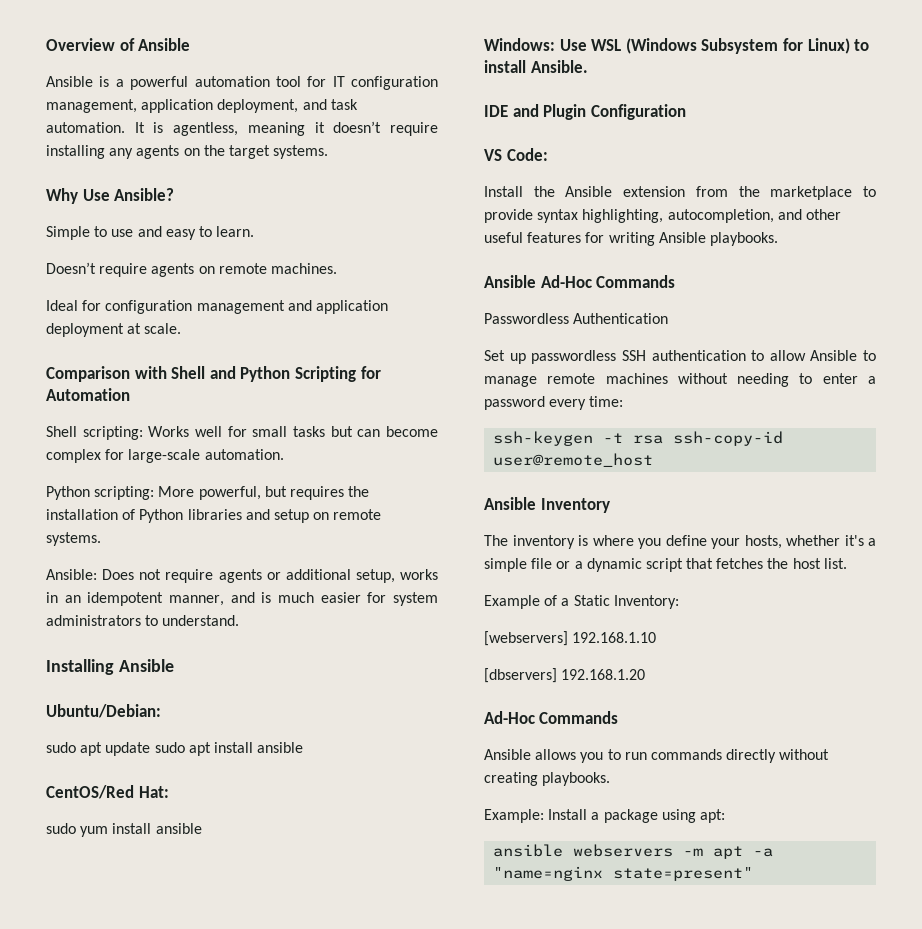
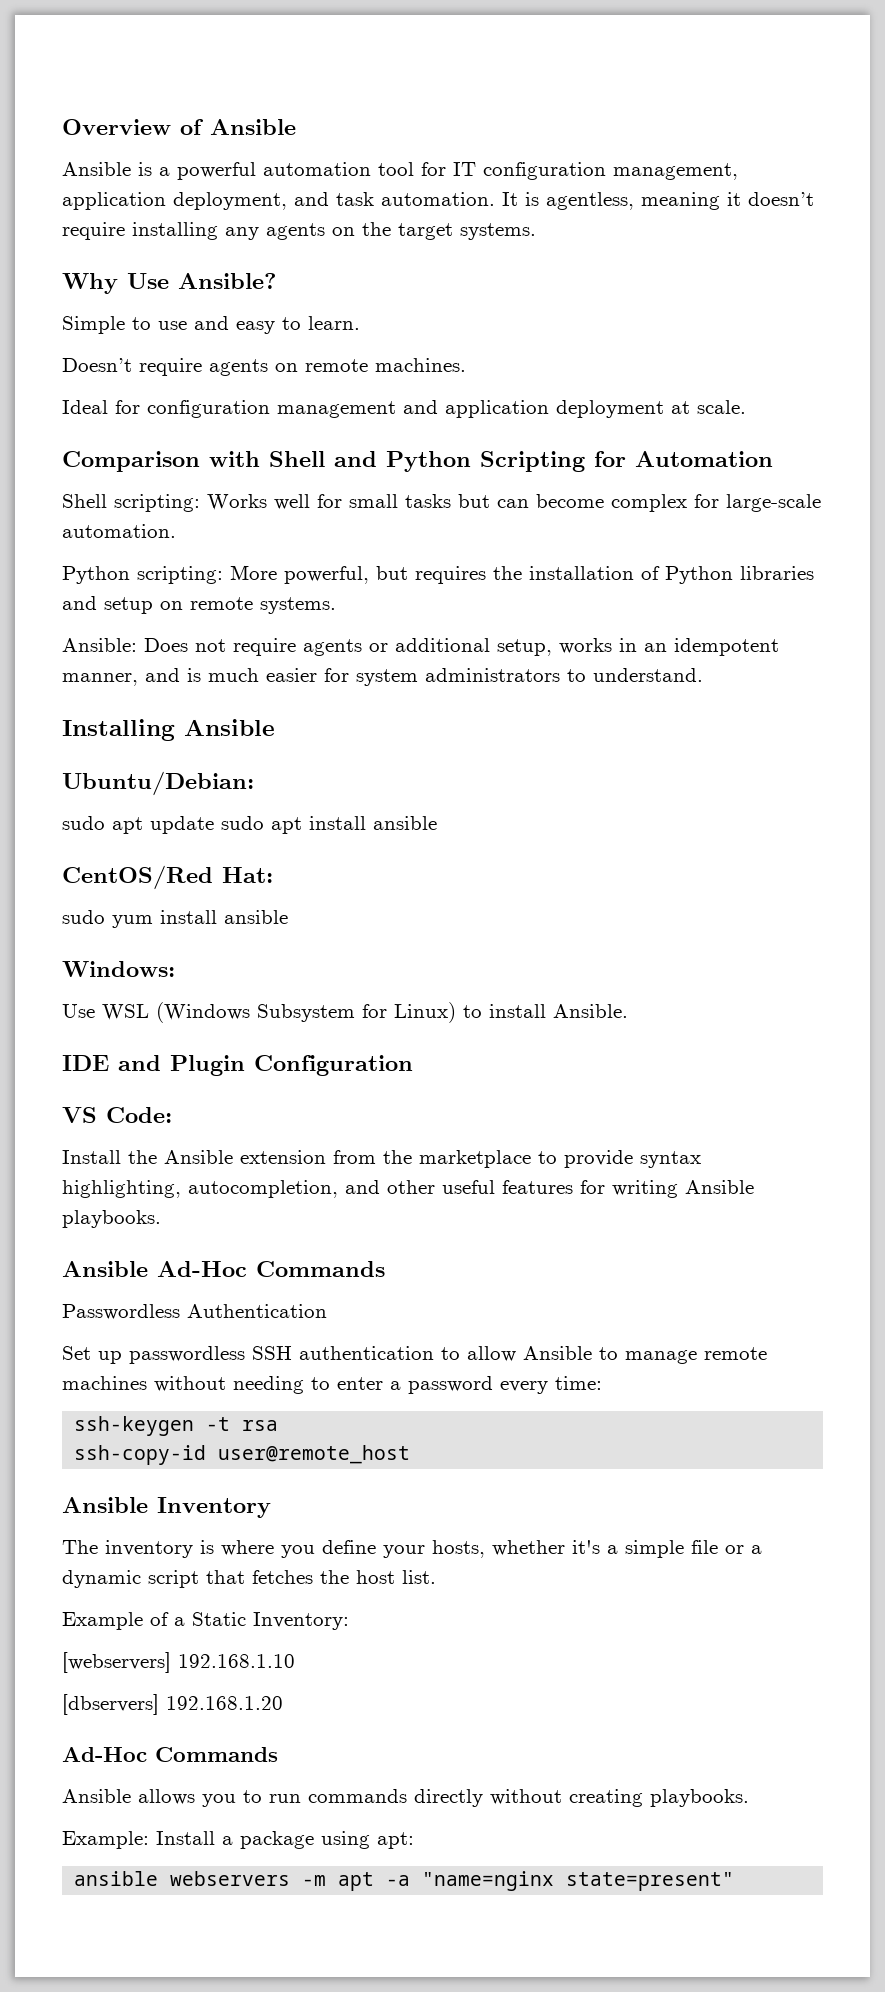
(555, 44) none -> (175, 969) //
(664, 439) none -> (279, 1425) //

